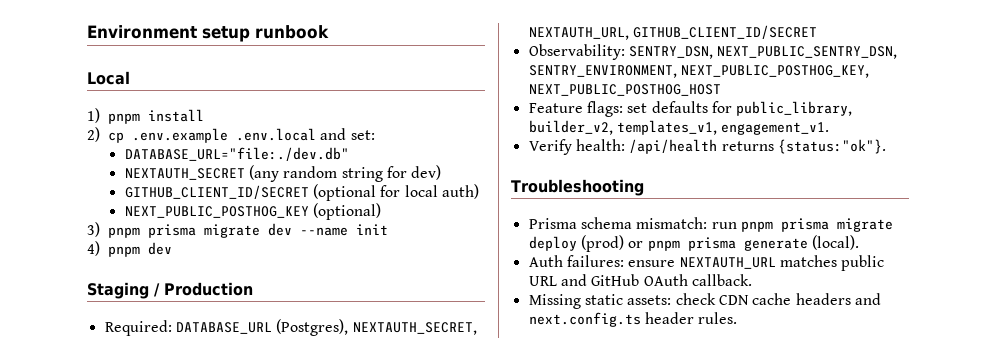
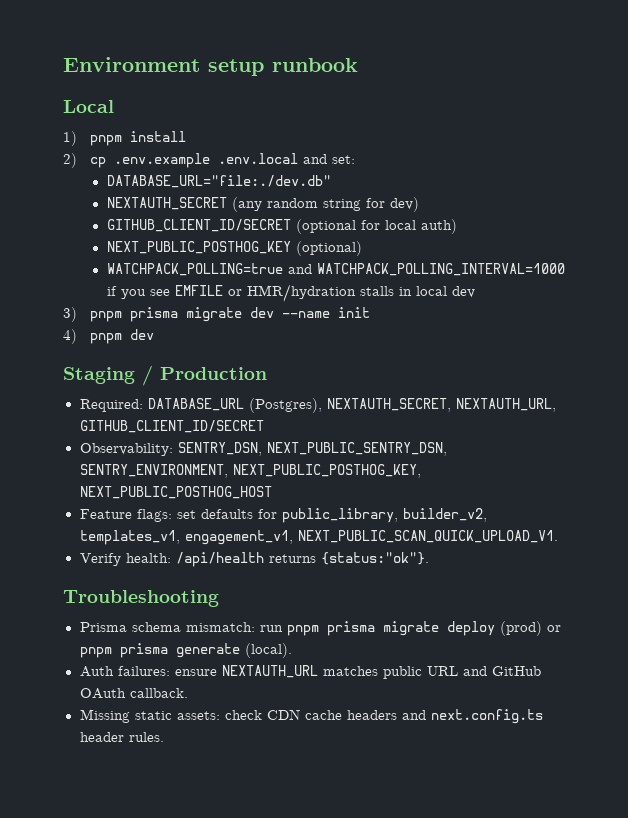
(382, 211) none -> [106,263,565,276] [106,284,475,302] // WATCHPACK_POLLING=true and WATCHPACK_POLLING_INTERVAL=1000 if you see EMFILE or HMR/hydration stalls in local dev
[721,122,830,135] engagement_v1. -> [184,530,558,545] engagement_v1, NEXT_PUBLIC_SCAN_QUICK_UPLOAD_V1.

